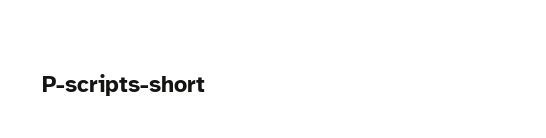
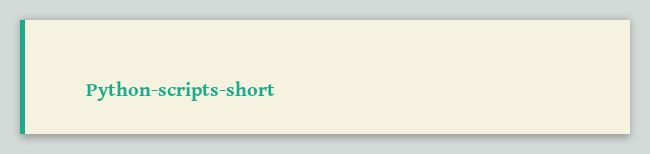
[42,74,205,96] P-scripts-short -> [86,81,275,101] Python-scripts-short

